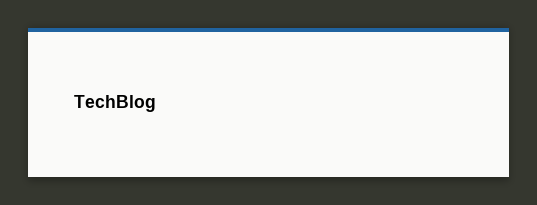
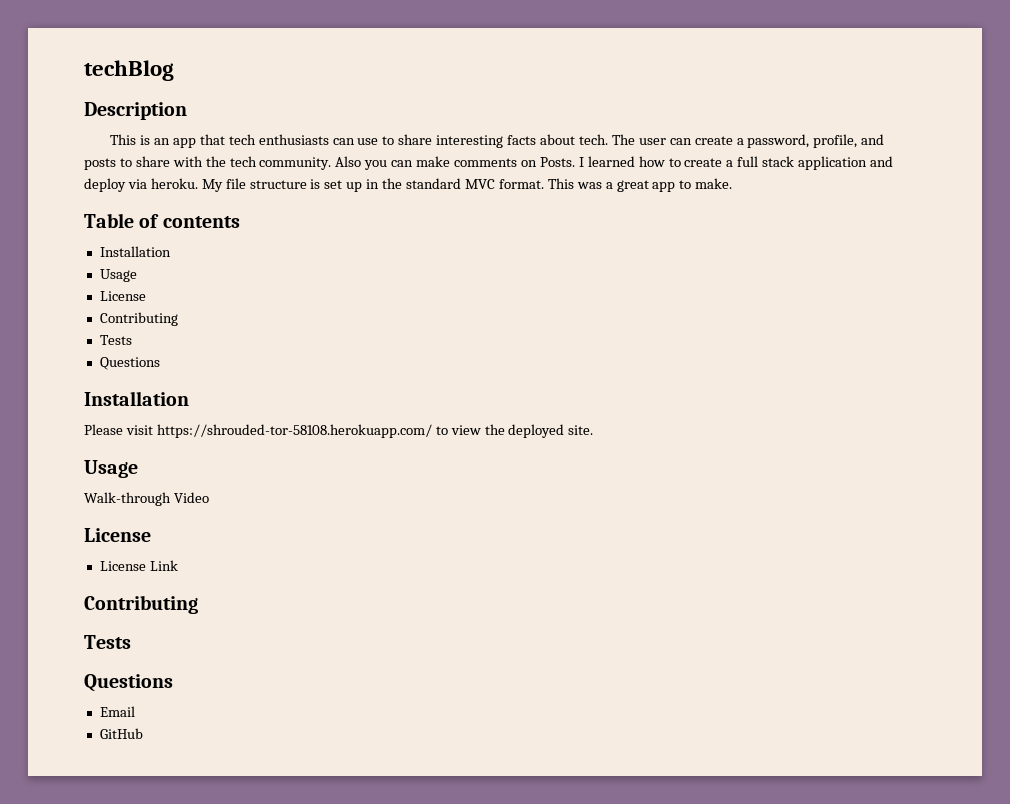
[74,95,156,112] TechBlog -> [84,60,174,81] [84,102,187,120] [110,134,885,148] [84,156,894,170] [84,178,733,192] [84,213,240,228] [99,246,171,257] [99,269,137,282] [99,291,146,301] [99,312,178,326] [99,335,132,345] [99,357,160,370] [84,391,189,406] [84,424,594,438] [84,460,138,478] [84,492,209,506] [84,528,151,542] [99,560,178,571] [84,595,198,614] [84,635,131,649] [84,674,173,692] [99,706,135,717] [99,728,143,739] techBlog // Description // This is an app that tech enthusiasts can use to share interesting facts about tech. The user can create a password, profile, and posts to share with the tech community. Also you can make comments on Posts. I learned how to create a full stack application and deploy via heroku. My file structure is set up in the standard MVC format. This was a great app to make. // Table of contents // Installation // Usage // License // Contributing // Tests // Questions // Installation // Please visit https://shrouded-tor-58108.herokuapp.com/ to view the deployed site. // Usage // Walk-through Video // License // License Link // Contributing // Tests // Questions // Email // GitHub

